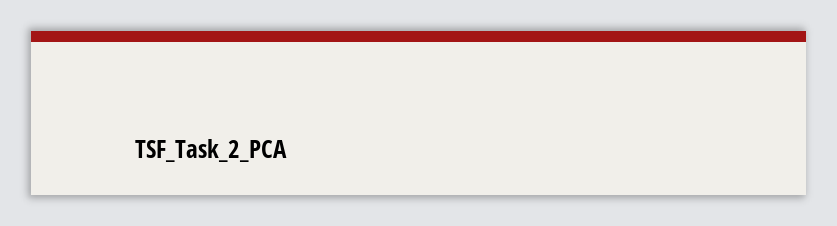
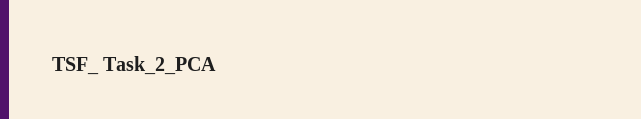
[135,139,287,162] TSF_Task_2_PCA -> [52,56,217,75] TSF_ Task_2_PCA

